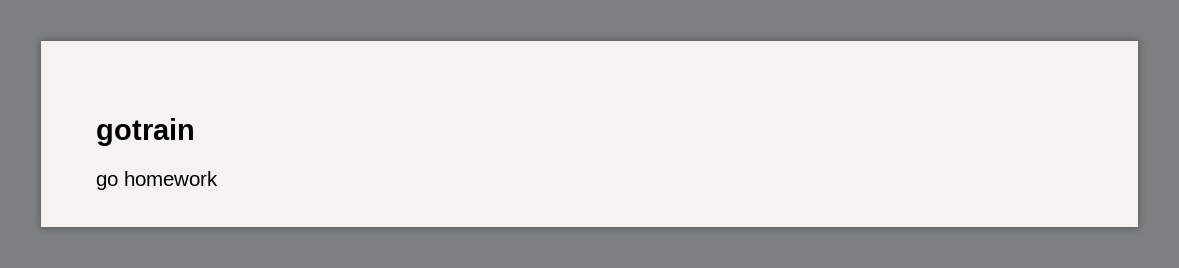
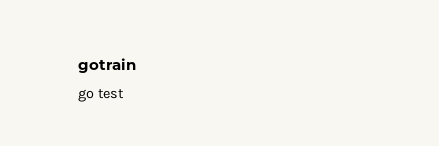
[124,171,218,186] homework -> [97,89,124,99] test

